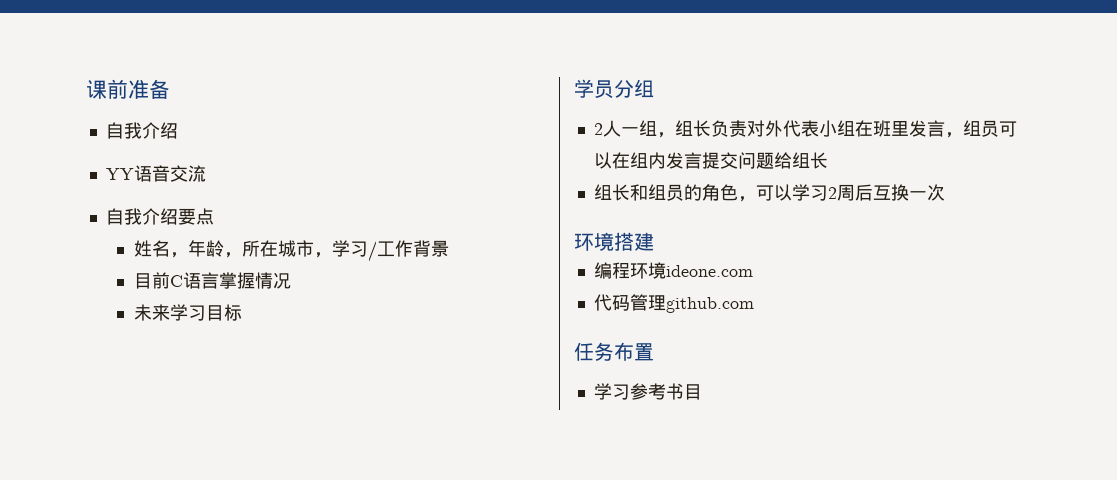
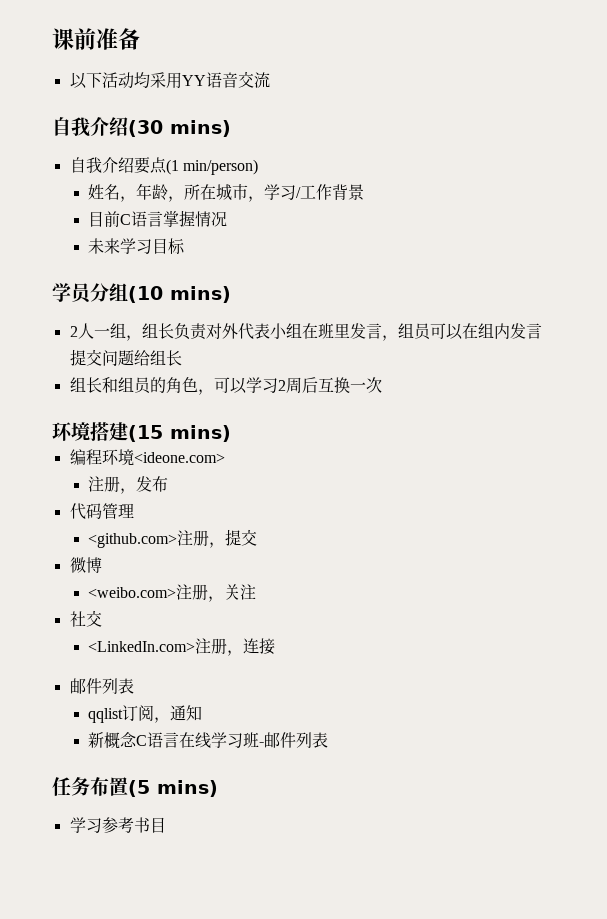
[105,122,178,139] 自我介绍 // -> [69,72,182,89] 以下活动均采用
(206, 173) none -> [52,117,231,137] // 自我介绍(30 mins)
(214, 216) none -> [165,159,258,175] (1 min/person)
(654, 88) none -> [128,286,231,303] (10 mins)
(654, 241) none -> [128,425,231,442] (15 mins)
[665,265,753,277] ideone.com -> [133,452,225,463] [88,476,169,494] <ideone.com> // 注册，发布
[665,297,754,313] github.com -> [88,529,258,548] [69,557,102,573] [88,584,257,602] [69,610,102,627] [88,638,276,656] [69,678,134,694] [88,705,203,723] [88,732,329,749] // <github.com>注册，提交 // 微博 // <weibo.com>注册，关注 // 社交 // <LinkedIn.com>注册，连接 // 邮件列表 // qqlist订阅，通知 // 新概念C语言在线学习班-邮件列表
(654, 352) none -> [128,780,218,797] (5 mins)

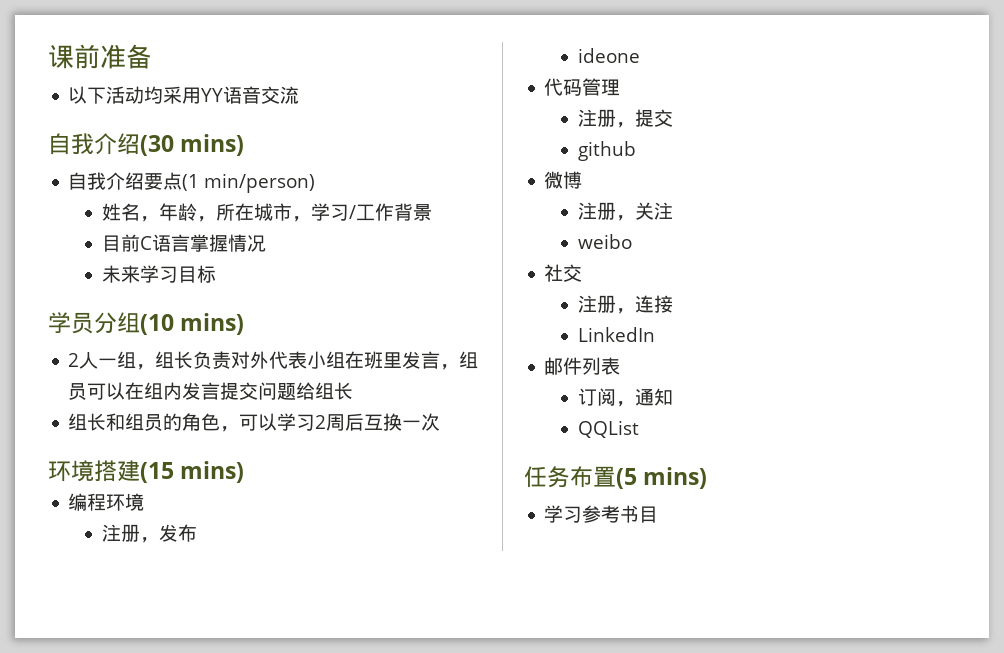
[133,452,225,463] <ideone.com> -> (145, 502) none
(169, 484) none -> [577,48,640,63] // ideone
[88,533,178,548] <github.com> -> (621, 87) none
(258, 537) none -> [577,141,636,161] // github
[88,587,177,598] <weibo.com> -> (583, 180) none
(257, 592) none -> [577,234,632,249] // weibo
[88,641,196,652] <LinkedIn.com> -> (583, 273) none
[69,678,134,694] [88,708,124,723] // 邮件列表 // qqlist -> [577,327,655,342] [544,357,621,375] // LinkedIn // 邮件列表 //
[88,732,329,749] 新概念C语言在线学习班-邮件列表 -> [577,420,639,438] QQList

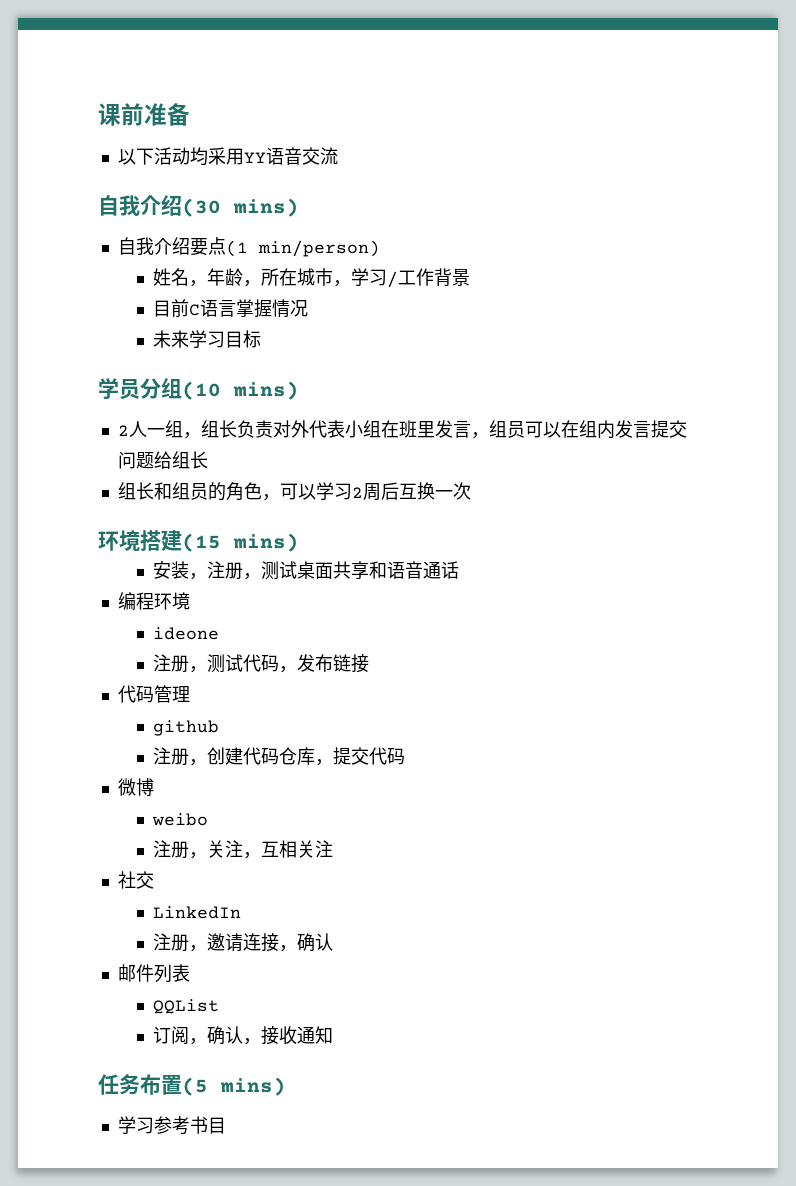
(245, 472) none -> [152,561,459,580] // 安装，注册，测试桌面共享和语音通话
[101,524,159,543] // 注册， -> [152,627,219,640] [152,654,297,673] // ideone // 注册，测试代码，
[577,48,640,63] // ideone -> [332,654,369,673] 链接
[577,109,673,128] [577,141,636,161] // 注册，提交 // github -> [152,720,219,736] [152,747,405,766] // github // 注册，创建代码仓库，提交代码
(583, 180) none -> [151,813,208,826] // weibo
[577,234,632,249] // weibo -> [242,840,333,859] ，互相关注
[577,295,635,314] // 注册， -> [152,906,241,919] [152,933,243,952] // LinkedIn // 注册，邀请
[577,327,655,342] // LinkedIn -> [278,933,333,952] ，确认
(621, 366) none -> [152,999,219,1014] // QQList
(635, 404) none -> [206,1026,297,1045] 确认，接收
[577,420,639,438] // QQList -> (333, 1035) none

